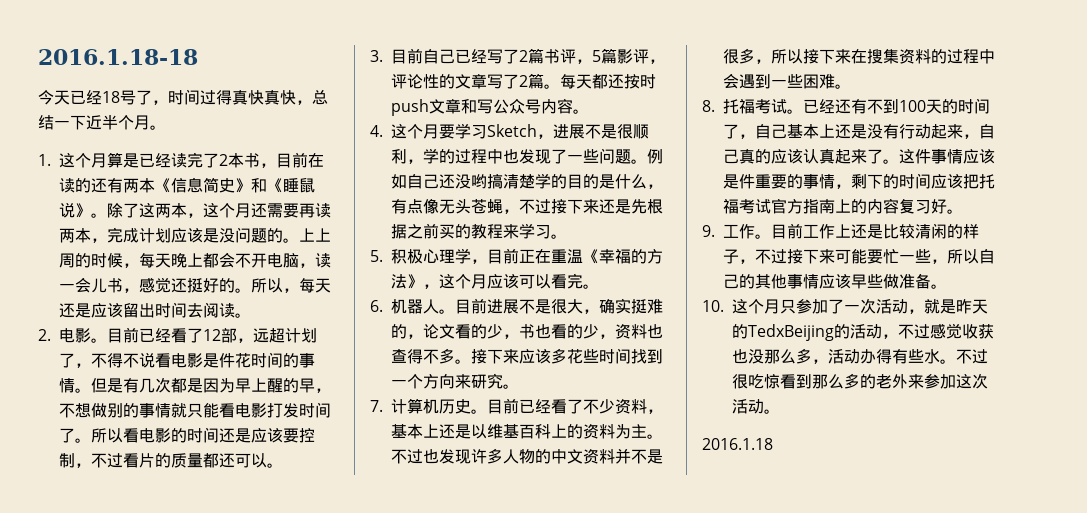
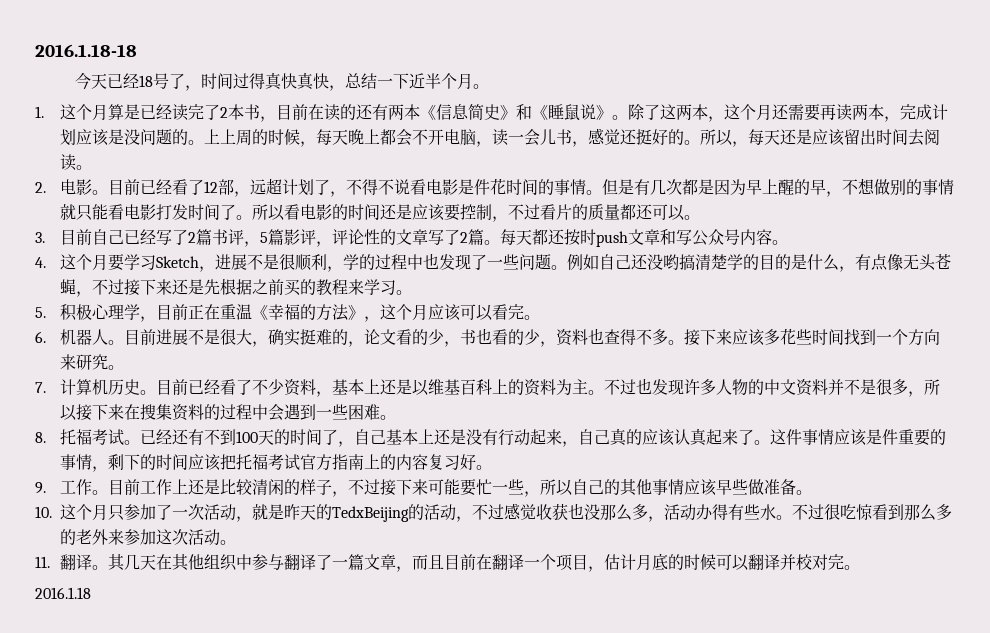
(780, 411) none -> [35,553,860,572] // 11.翻译。其几天在其他组织中参与翻译了一篇文章，而且目前在翻译一个项目，估计月底的时候可以翻译并校对完。

